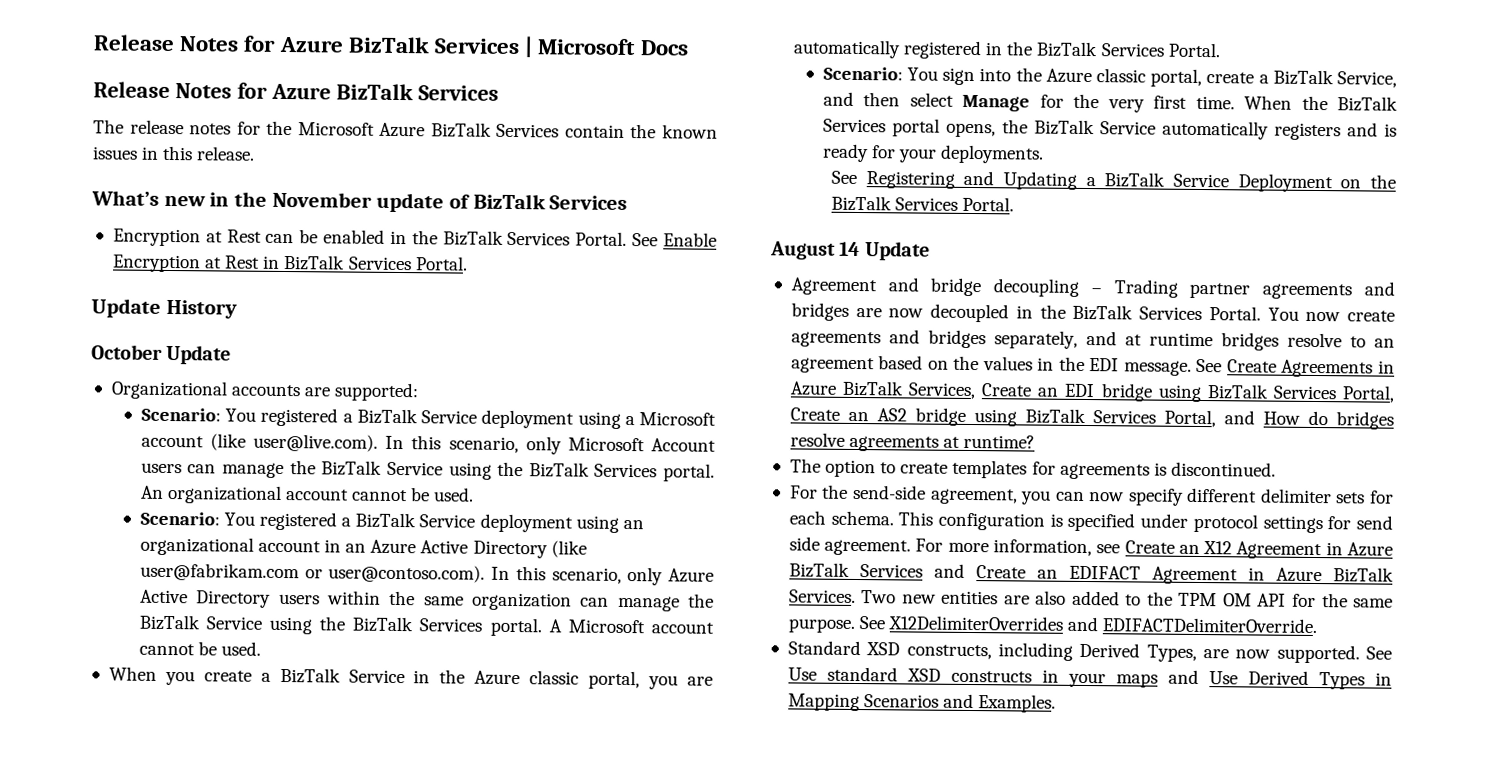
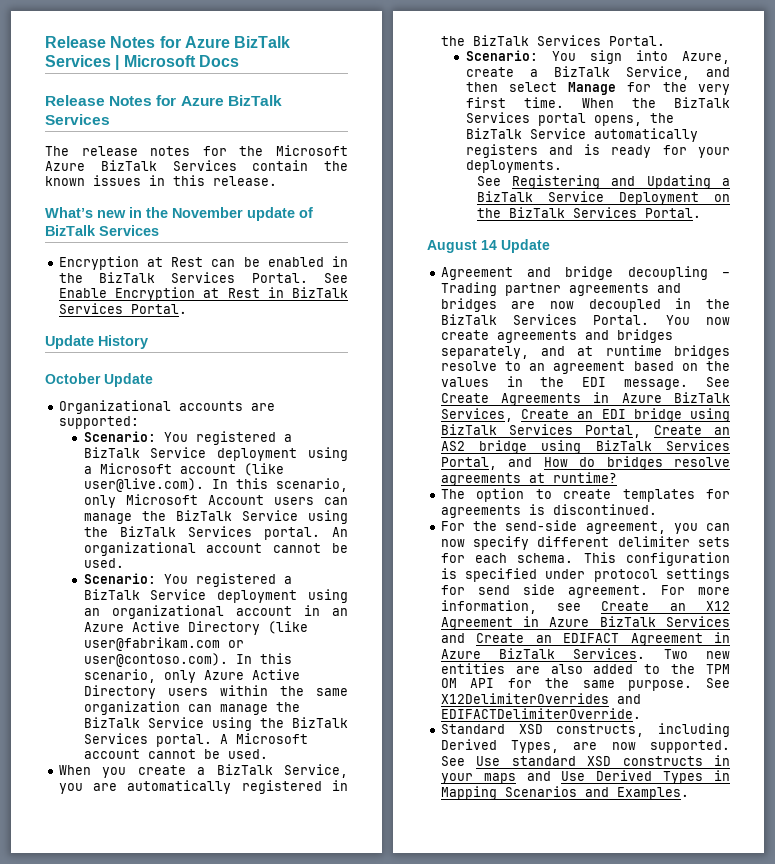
[348,669,641,690] Service in the Azure classic portal, -> [284,764,348,778] Service,
[1015,67,1203,88] the Azure classic portal, -> [682,51,730,64] Azure,

